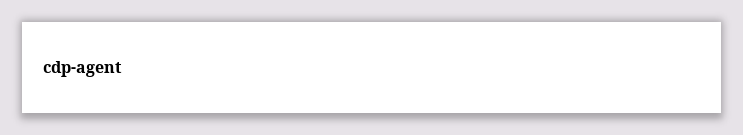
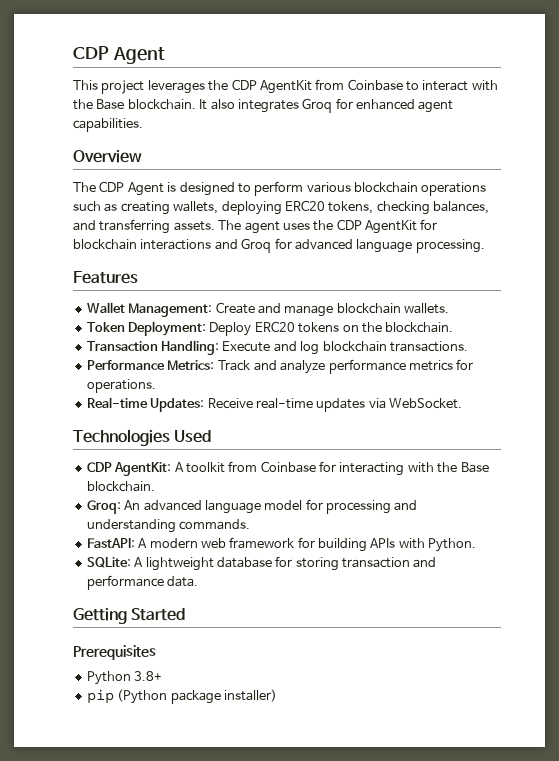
[43,61,122,77] cdp-agent -> [73,46,165,64] [73,79,498,94] [73,98,454,113] [73,118,143,132] [73,150,142,163] [73,181,487,196] [73,200,489,215] [73,219,438,234] [73,238,485,253] [73,271,138,284] [86,302,449,317] [86,321,454,336] [86,340,468,355] [86,359,474,374] [86,379,156,393] [86,397,462,412] [73,429,212,446] [86,461,489,476] [86,481,155,492] [86,499,418,514] [86,519,251,533] [86,537,477,552] [86,556,437,571] [86,575,199,590] [73,608,186,624] [73,645,156,660] [86,671,163,685] [86,689,277,704] CDP Agent // This project leverages the CDP AgentKit from Coinbase to interact with the Base blockchain. It also integrates Groq for enhanced agent capabilities. // Overview // The CDP Agent is designed to perform various blockchain operations such as creating wallets, deploying ERC20 tokens, checking balances, and transferring assets. The agent uses the CDP AgentKit for blockchain interactions and Groq for advanced language processing. // Features // Wallet Management: Create and manage blockchain wallets. // Token Deployment: Deploy ERC20 tokens on the blockchain. // Transaction Handling: Execute and log blockchain transactions. // Performance Metrics: Track and analyze performance metrics for operations. // Real-time Updates: Receive real-time updates via WebSocket. // Technologies Used // CDP AgentKit: A toolkit from Coinbase for interacting with the Base blockchain. // Groq: An advanced language model for processing and understanding commands. // FastAPI: A modern web framework for building APIs with Python. // SQLite: A lightweight database for storing transaction and performance data. // Getting Started // Prerequisites // Python 3.8+ // pip (Python package installer)

